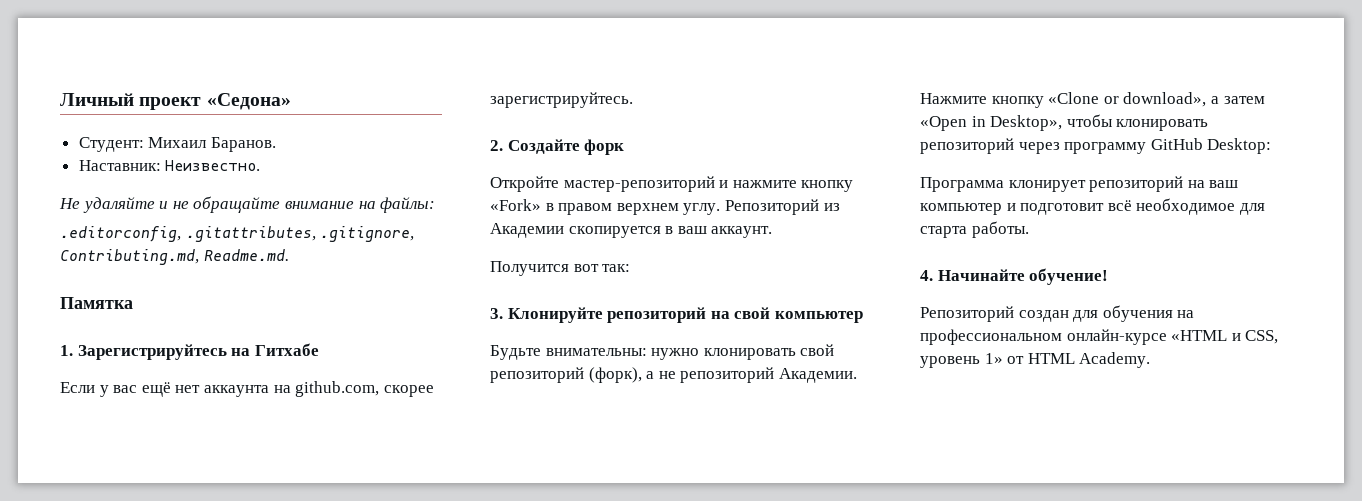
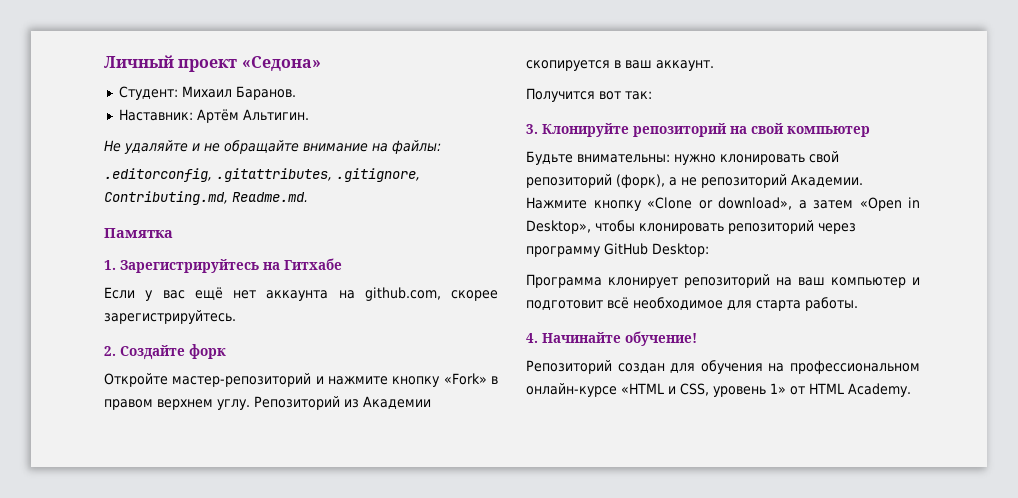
[165,160,261,171] Неизвестно. -> [196,109,309,123] Артём Альтигин.

